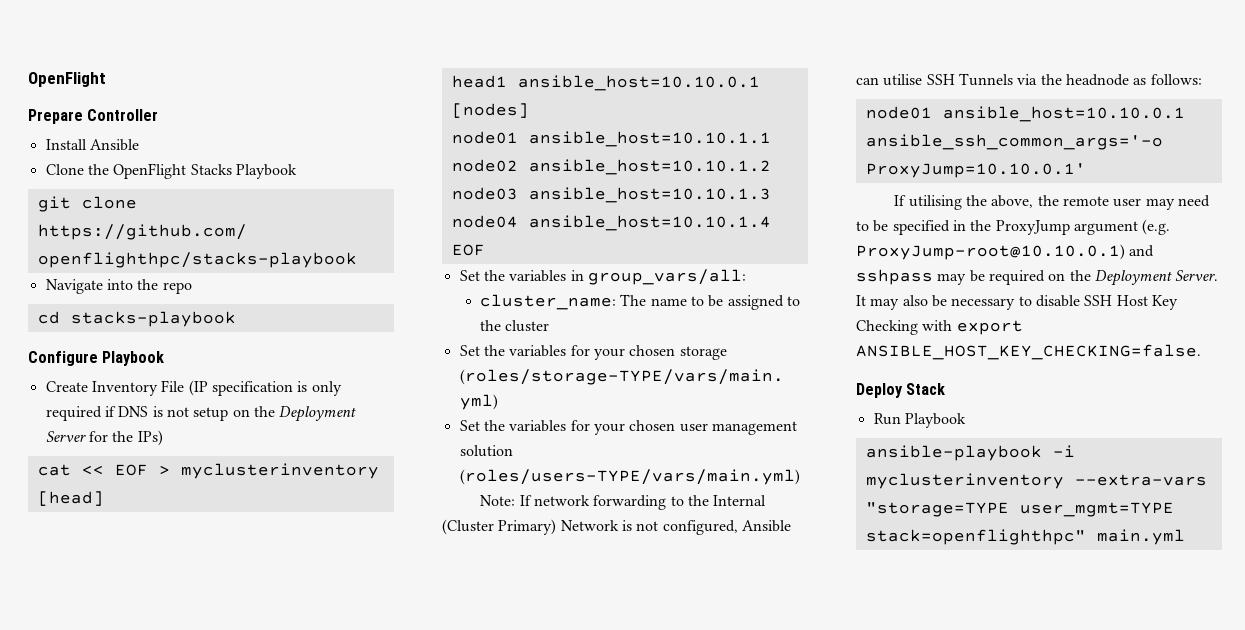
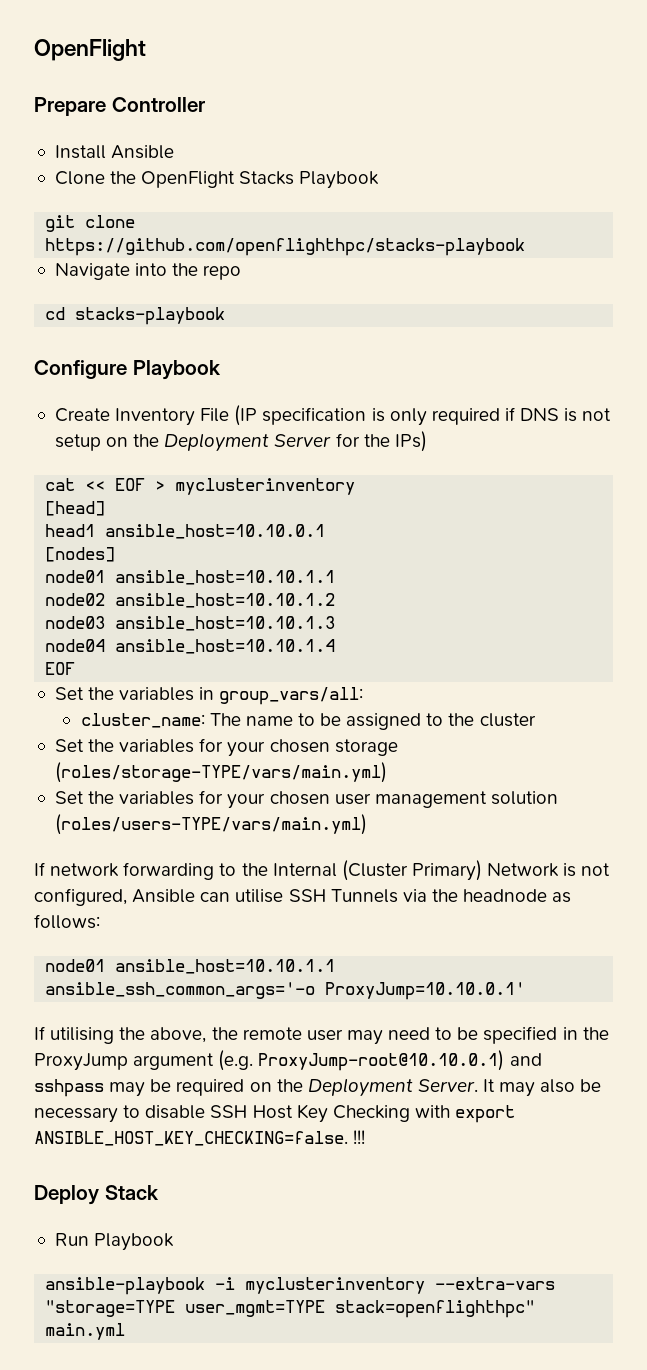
[480,495,516,506] Note: -> (367, 824) none
[942,106,1185,122] ansible_host=10.10.0.1 -> [115,959,336,974] ansible_host=10.10.1.1
(1201, 352) none -> [353,1130,366,1144] !!!

